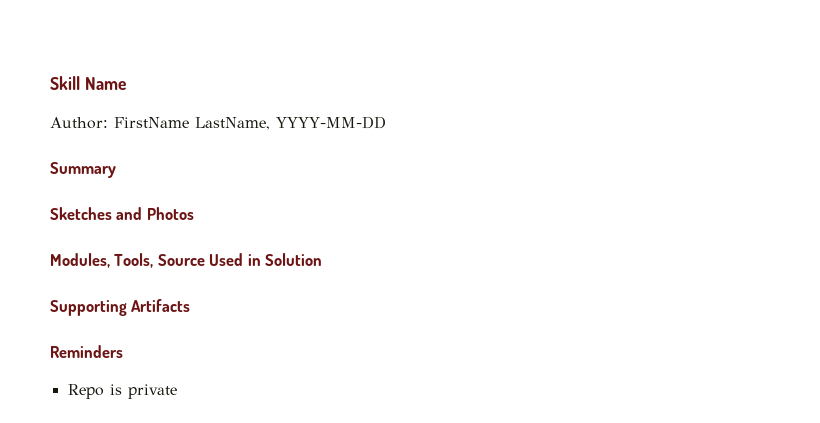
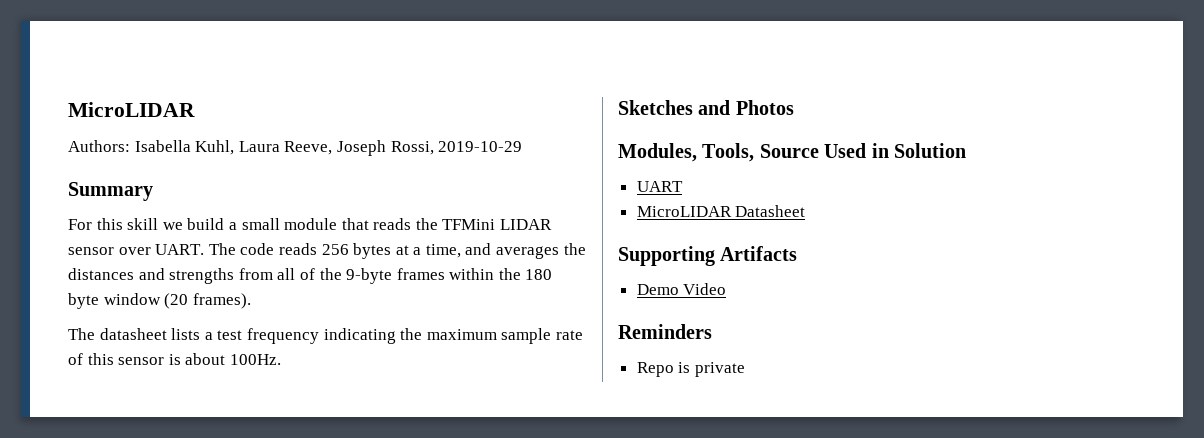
[50,76,126,90] [50,116,386,130] [50,162,116,178] Skill Name // Author: FirstName LastName, YYYY-MM-DD // Summary -> [68,102,195,117] [68,140,523,156] [68,182,153,201] [68,218,553,230] [68,243,586,259] [68,268,553,284] [68,293,251,309] [68,328,583,344] [68,353,281,365] MicroLIDAR // Authors: Isabella Kuhl, Laura Reeve, Joseph Rossi, 2019-10-29 // Summary // For this skill we build a small module that reads the TFMini LIDAR sensor over UART. The code reads 256 bytes at a time, and averages the distances and strengths from all of the 9-byte frames within the 180 byte window (20 frames). // The datasheet lists a test frequency indicating the maximum sample rate of this sensor is about 100Hz.
(323, 259) none -> [636,181,683,192] [636,205,806,217] // UART // MicroLIDAR Datasheet
(191, 305) none -> [636,283,727,295] // Demo Video

